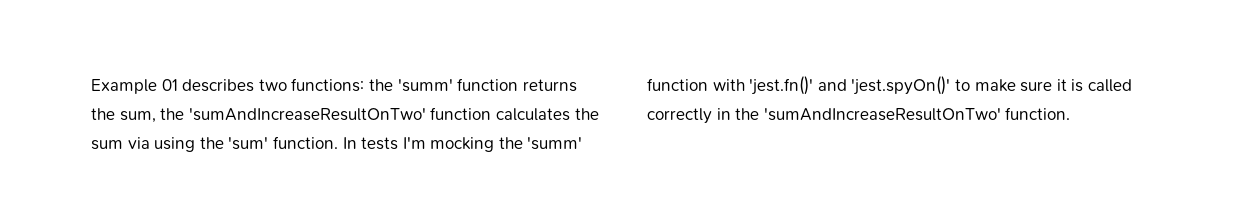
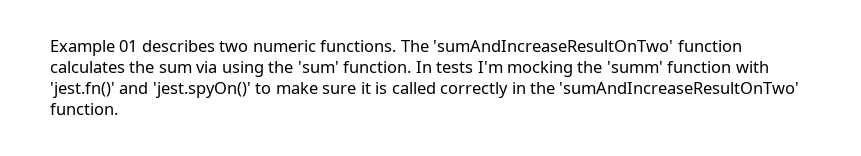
[291,78,577,92] [91,108,185,123] functions: the 'summ' function returns the sum, the -> [252,40,429,52] numeric functions. The

